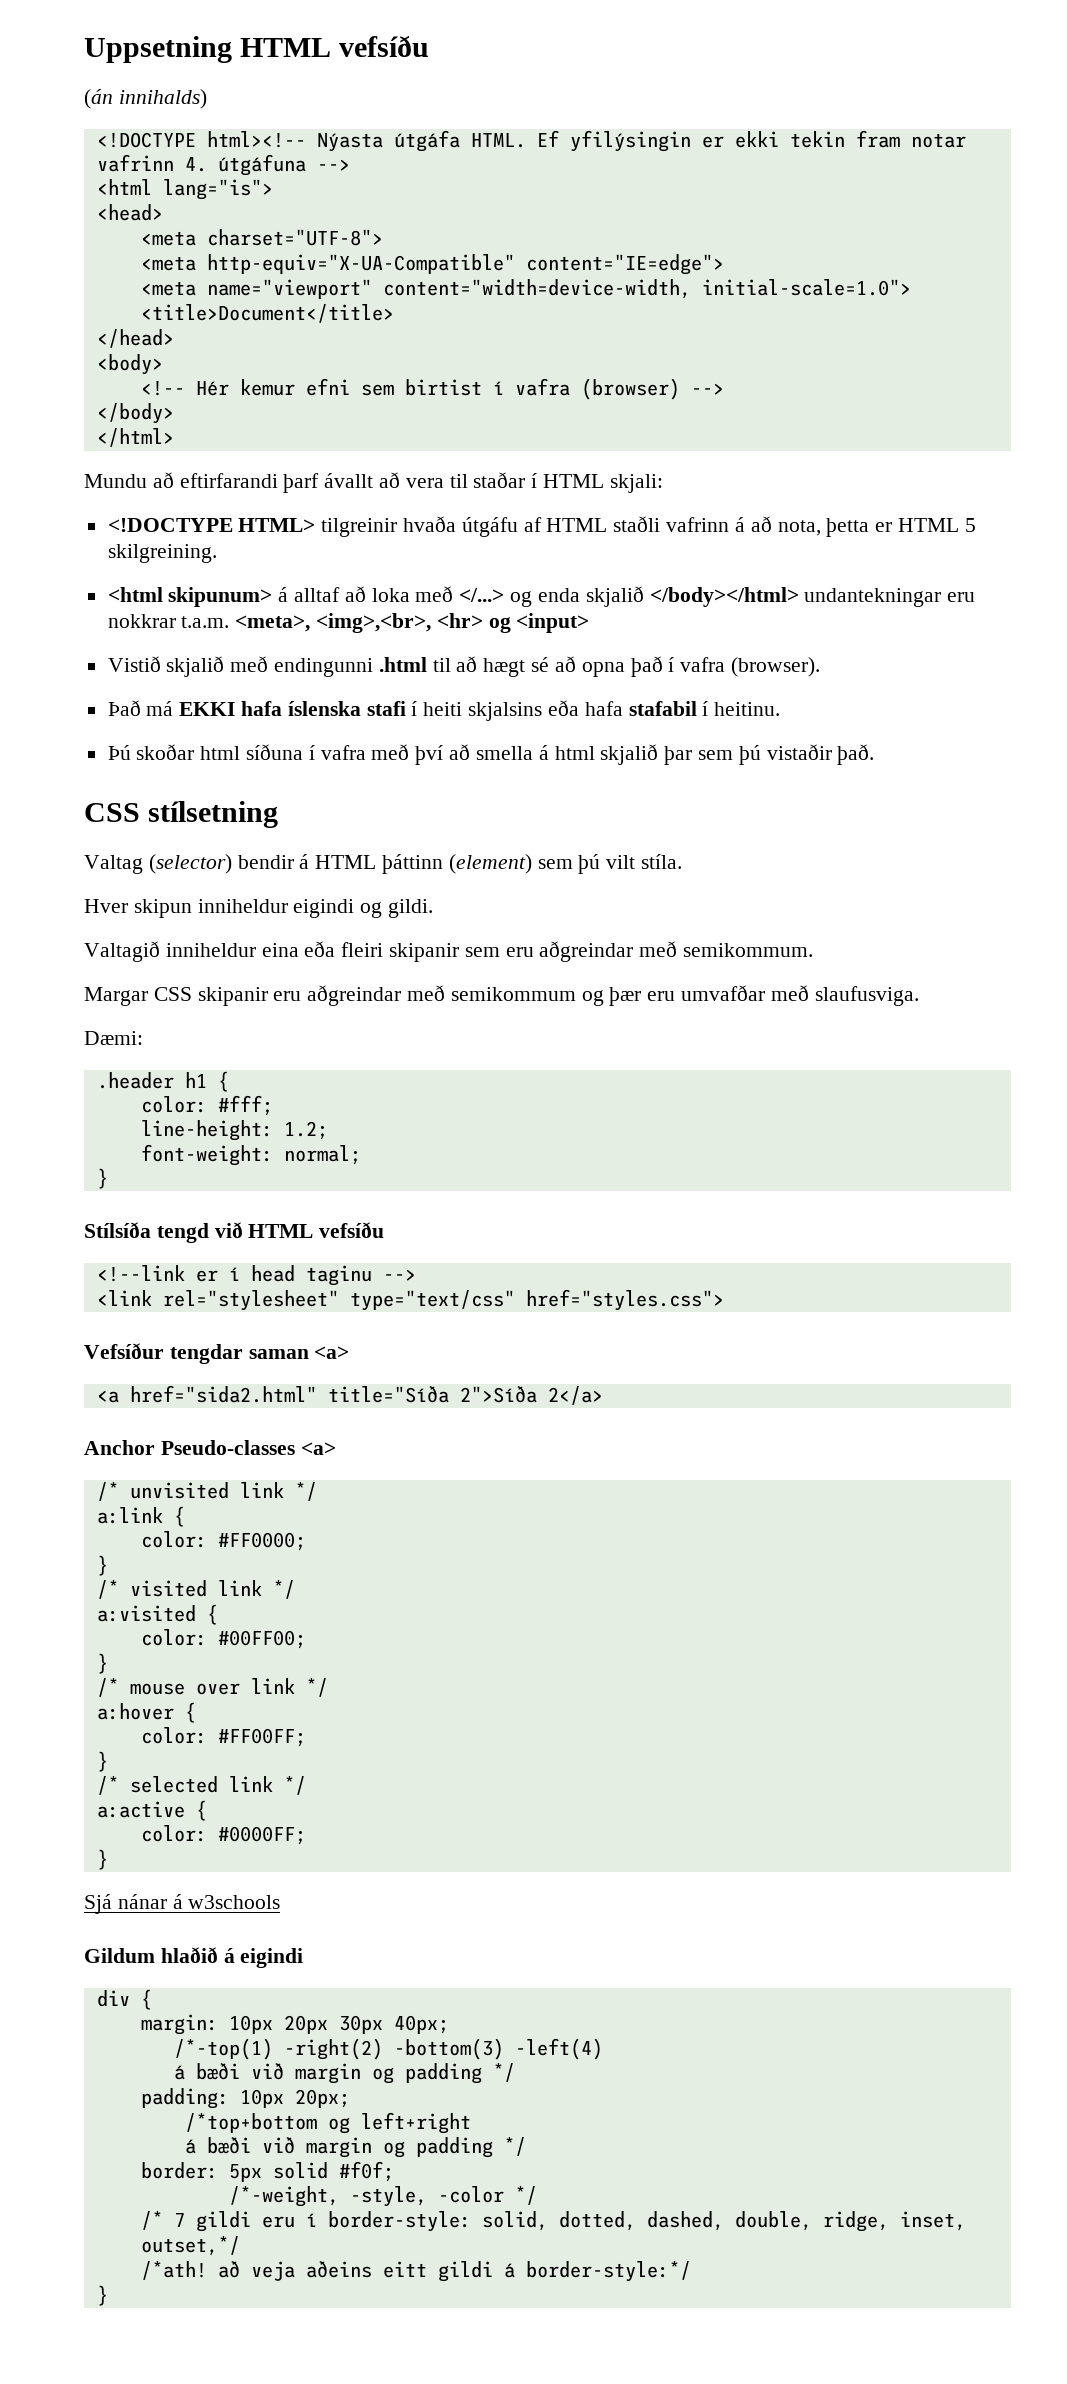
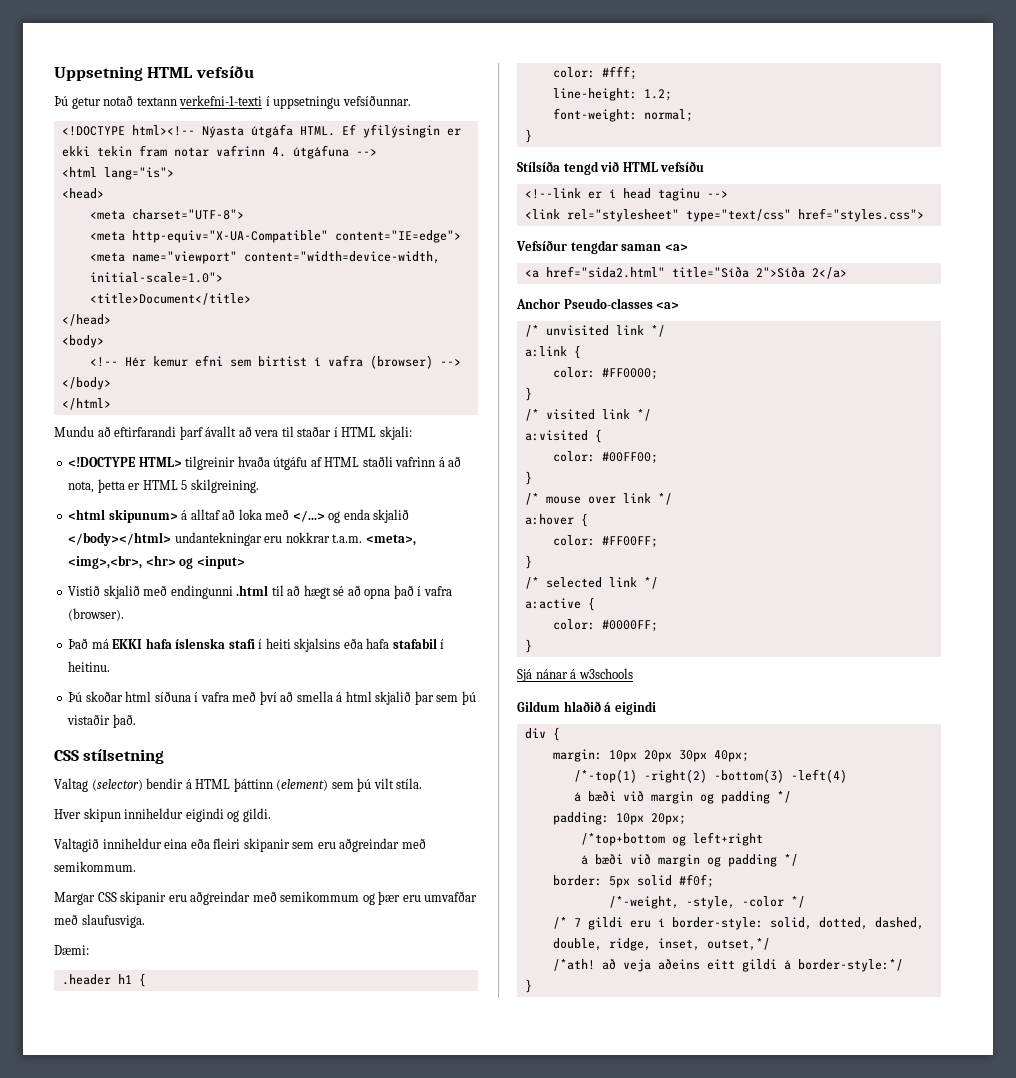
[84,89,207,109] (án innihalds) -> [54,95,411,109] Þú getur notað textann verkefni-1-texti í uppsetningu vefsíðunnar.

